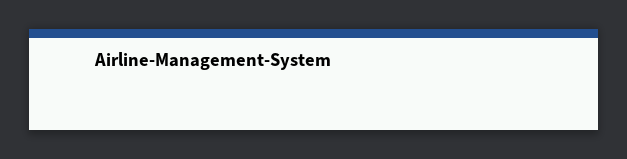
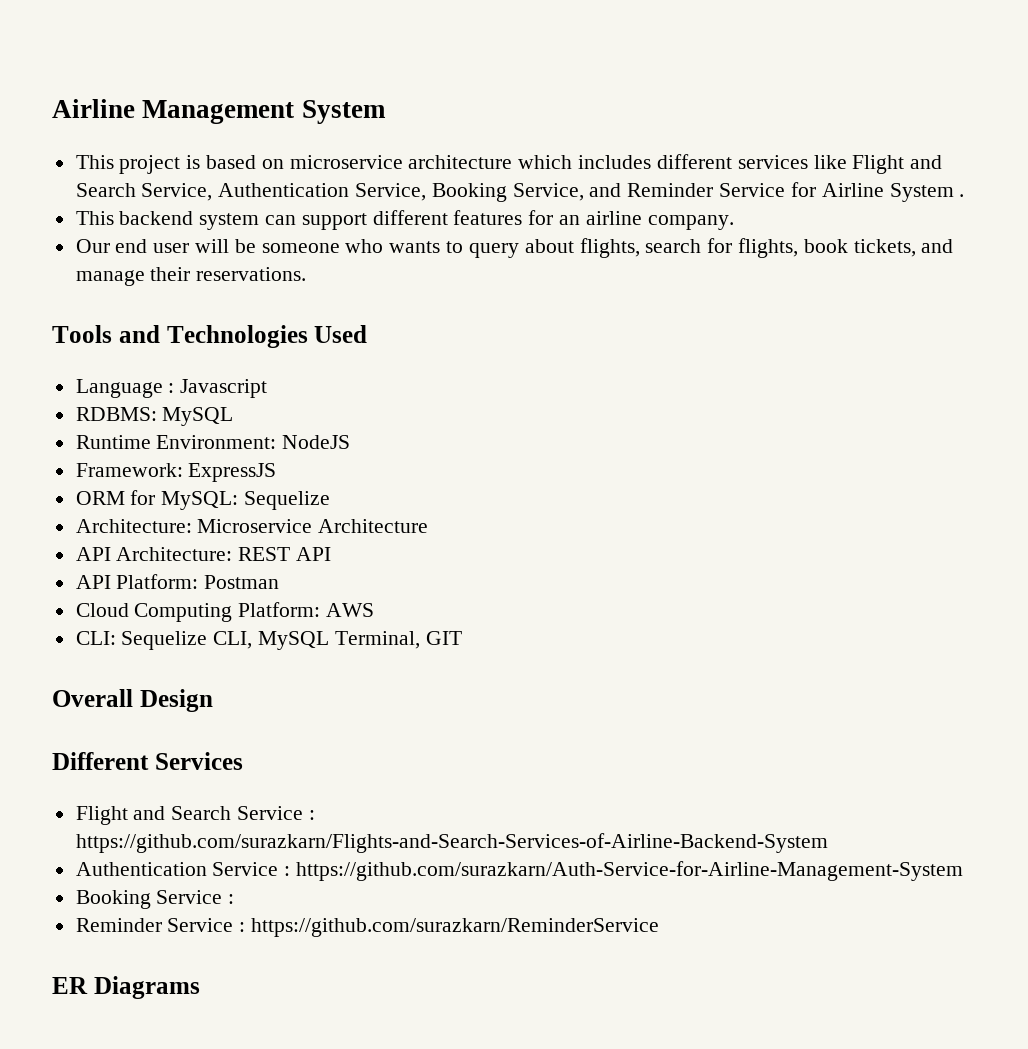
[94,52,331,70] Airline-Management-System -> [52,99,386,124] [75,154,943,174] [75,182,965,202] [75,210,734,230] [75,238,954,258] [75,267,307,286] [52,325,368,348] [75,379,268,398] [75,407,234,426] [75,435,351,449] [75,463,277,482] [75,490,331,510] [75,519,429,533] [75,547,332,561] [75,574,280,589] [75,602,375,622] [75,631,462,650] [52,689,213,712] [52,752,243,770] [75,806,315,825] [75,833,828,853] [75,861,964,881] [75,890,235,909] [75,918,660,937] [52,976,200,999] Airline Management System // This project is based on microservice architecture which includes different services like Flight and Search Service, Authentication Service, Booking Service, and Reminder Service for Airline System . // This backend system can support different features for an airline company. // Our end user will be someone who wants to query about flights, search for flights, book tickets, and manage their reservations. // Tools and Technologies Used // Language : Javascript // RDBMS: MySQL // Runtime Environment: NodeJS // Framework: ExpressJS // ORM for MySQL: Sequelize // Architecture: Microservice Architecture // API Architecture: REST API // API Platform: Postman // Cloud Computing Platform: AWS // CLI: Sequelize CLI, MySQL Terminal, GIT // Overall Design // Different Services // Flight and Search Service : https://github.com/surazkarn/Flights-and-Search-Services-of-Airline-Backend-System // Authentication Service : https://github.com/surazkarn/Auth-Service-for-Airline-Management-System // Booking Service : // Reminder Service : https://github.com/surazkarn/ReminderService // ER Diagrams

